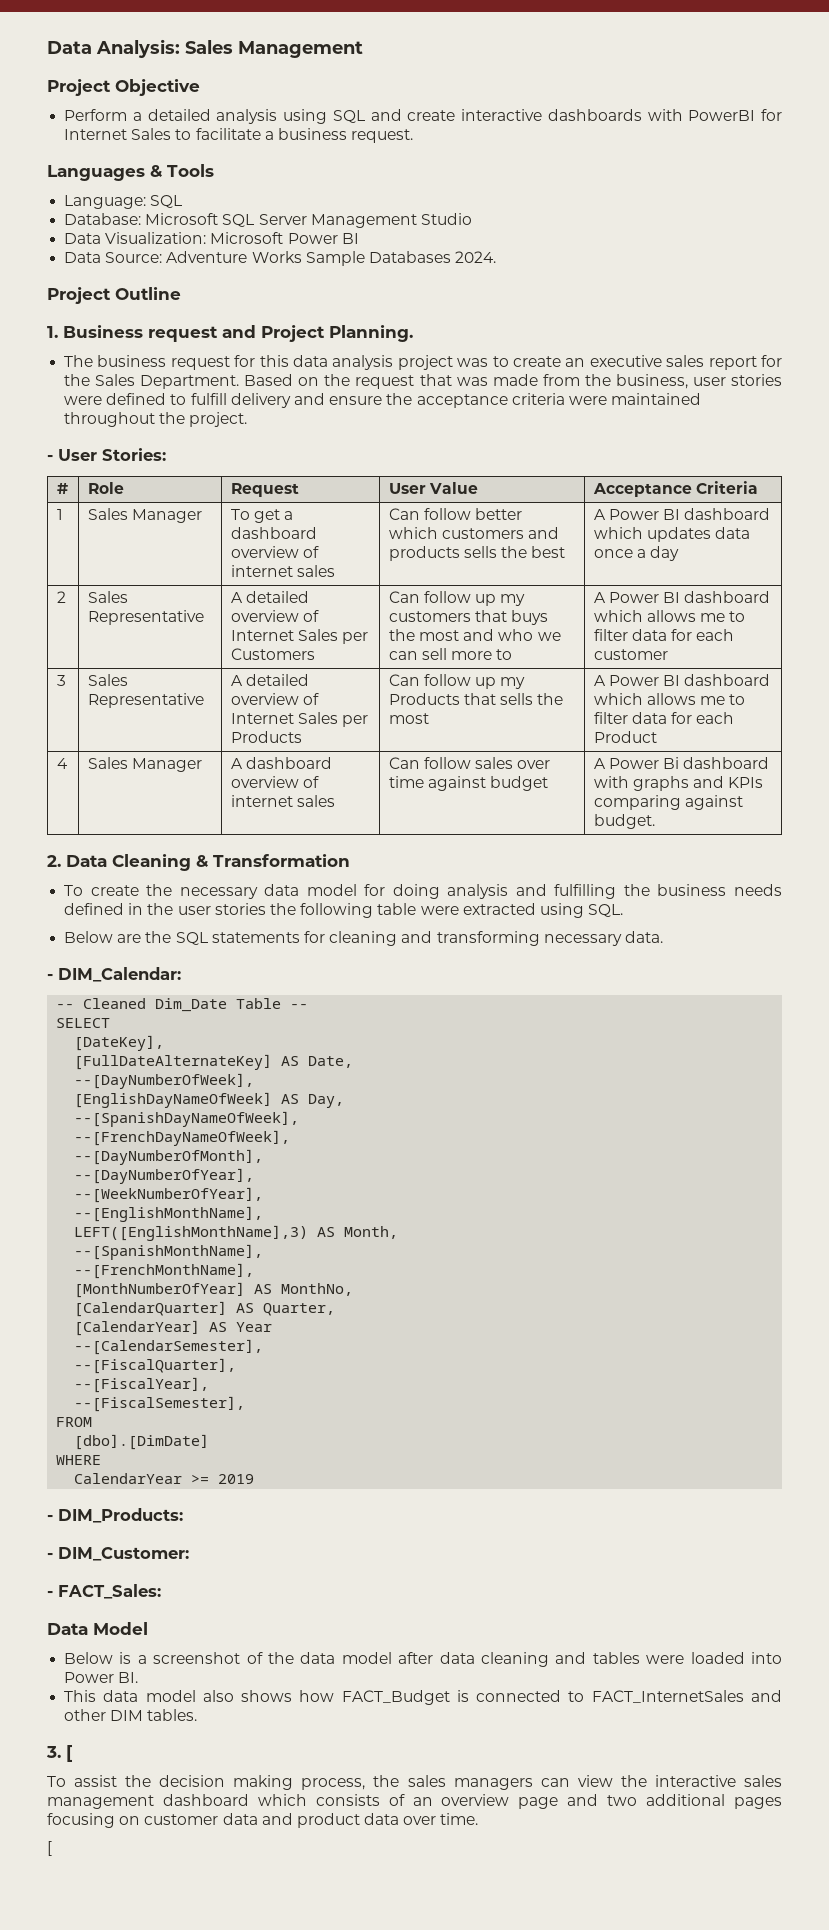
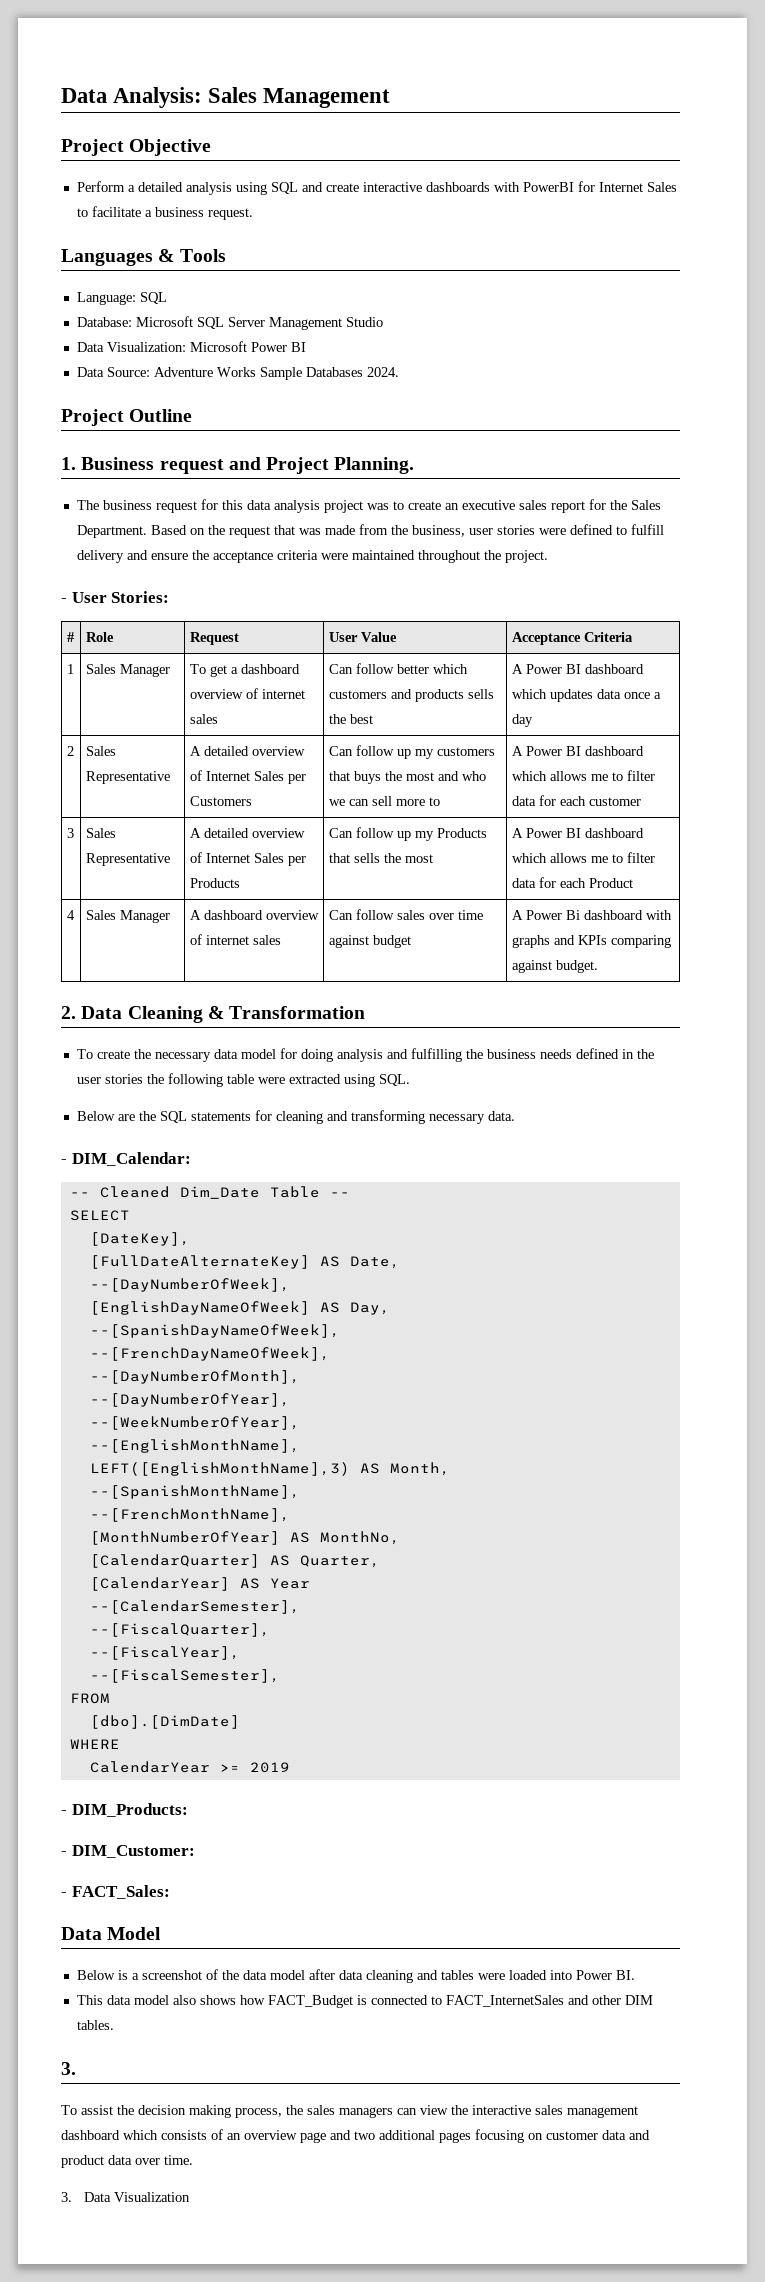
[66,1745,73,1762] [ -> (76, 2068) none
[47,1841,52,1856] [ -> [61,2192,191,2202] 3. Data Visualization

